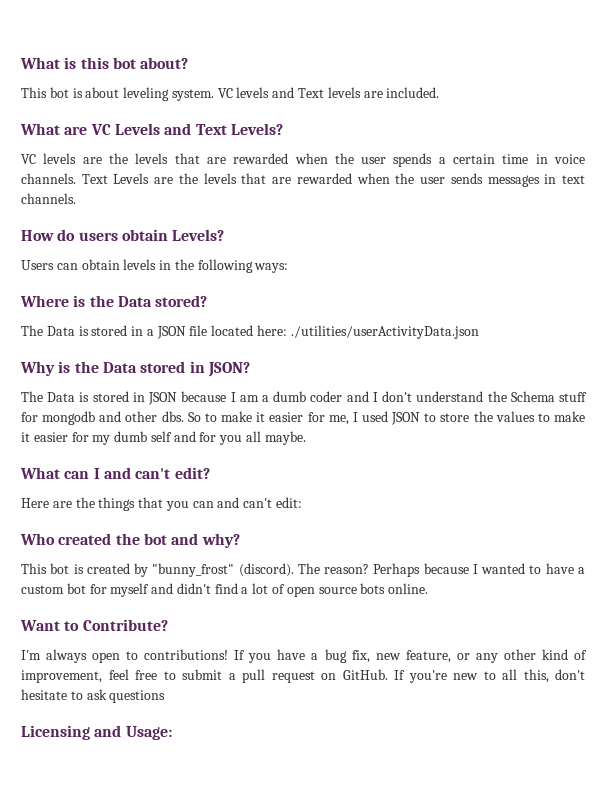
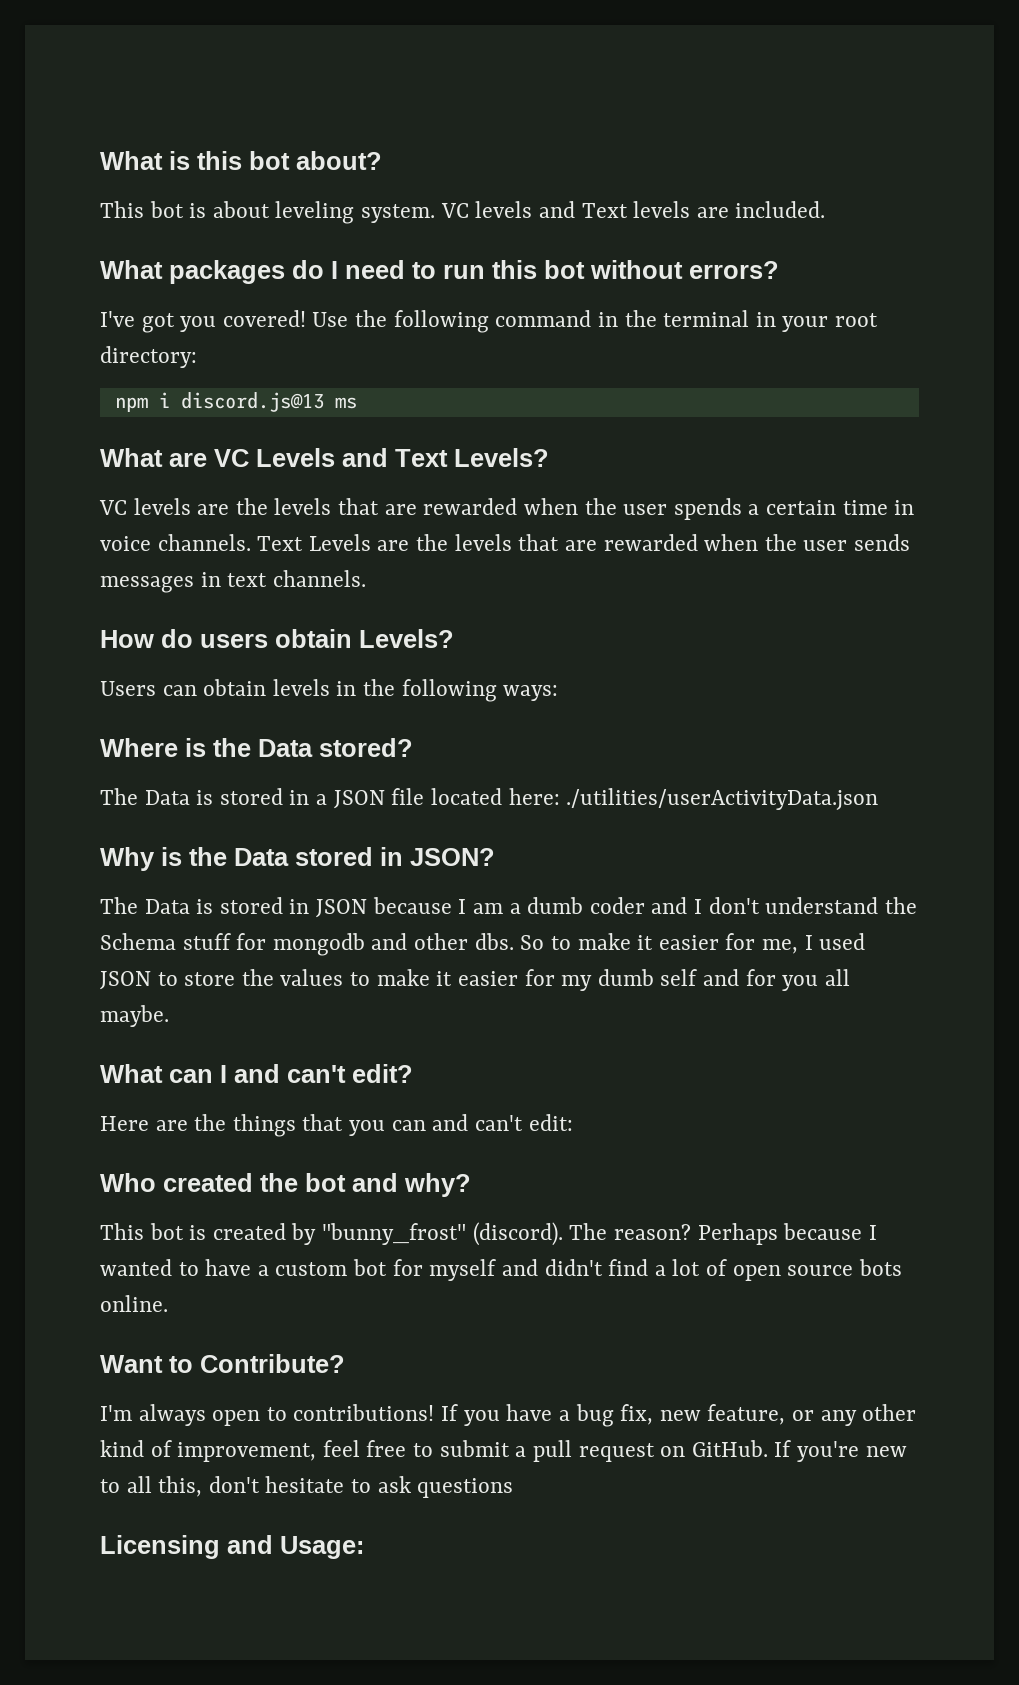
(440, 92) none -> [100,260,779,284] [100,310,878,333] [100,346,197,368] [114,392,357,412] // What packages do I need to run this bot without errors? // I've got you covered! Use the following command in the terminal in your root directory: // npm i discord.js@13 ms

